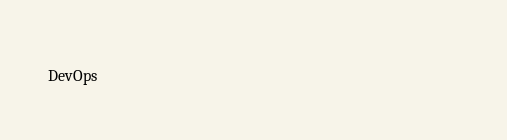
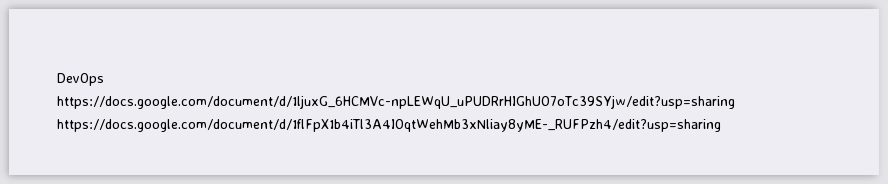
(97, 77) none -> [57,95,735,109] [57,119,721,132] // https://docs.google.com/document/d/1ljuxG_6HCMVc-npLEWqU_uPUDRrHIGhUO7oTc39SYjw/edit?usp=sharing // https://docs.google.com/document/d/1flFpX1b4iTl3A4IOqtWehMb3xNliay8yME-_RUFPzh4/edit?usp=sharing

